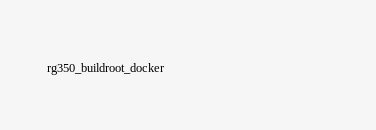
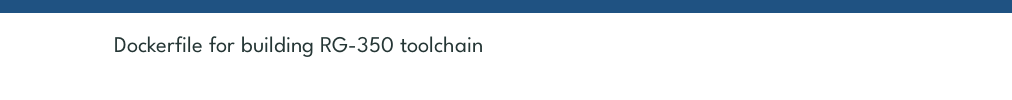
[47,63,165,75] rg350_buildroot_docker -> [114,36,484,57] Dockerfile for building RG-350 toolchain

